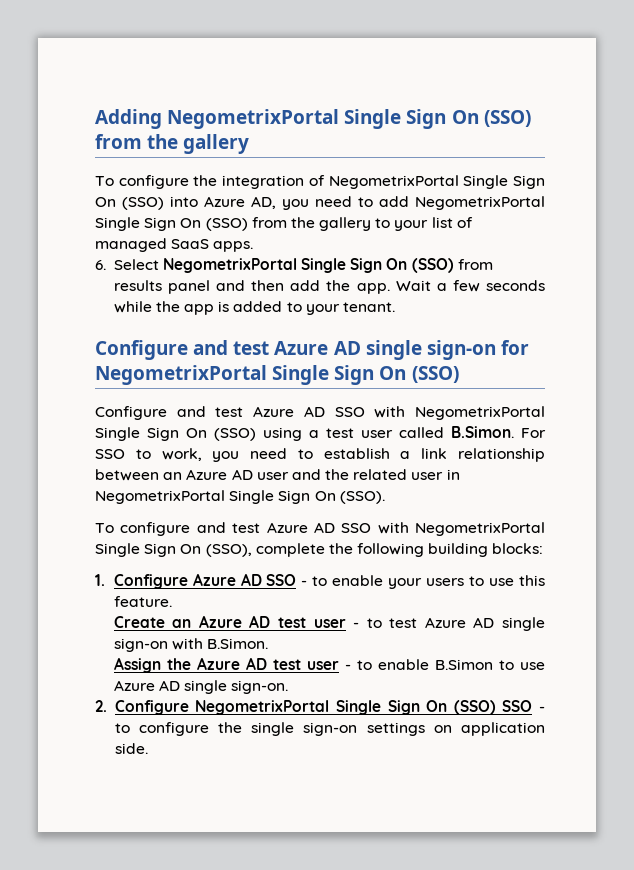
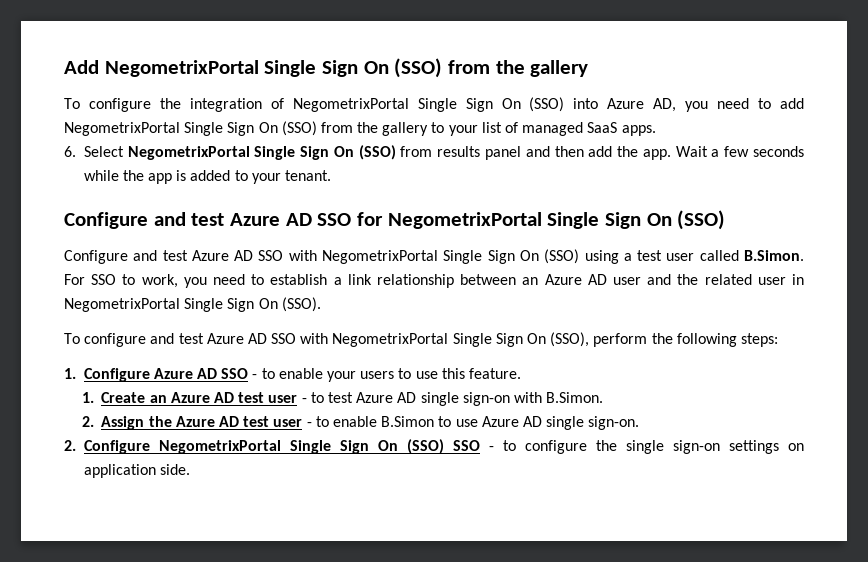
[95,109,162,129] Adding -> [64,60,99,74] Add
[365,340,496,360] single sign-on -> [317,213,352,226] SSO
[255,543,325,557] complete -> [593,333,648,347] perform
[428,543,544,557] building blocks: -> [740,333,778,347] steps:
(172, 601) none -> [81,392,94,403] 1.
(268, 643) none -> [81,416,94,427] 2.

